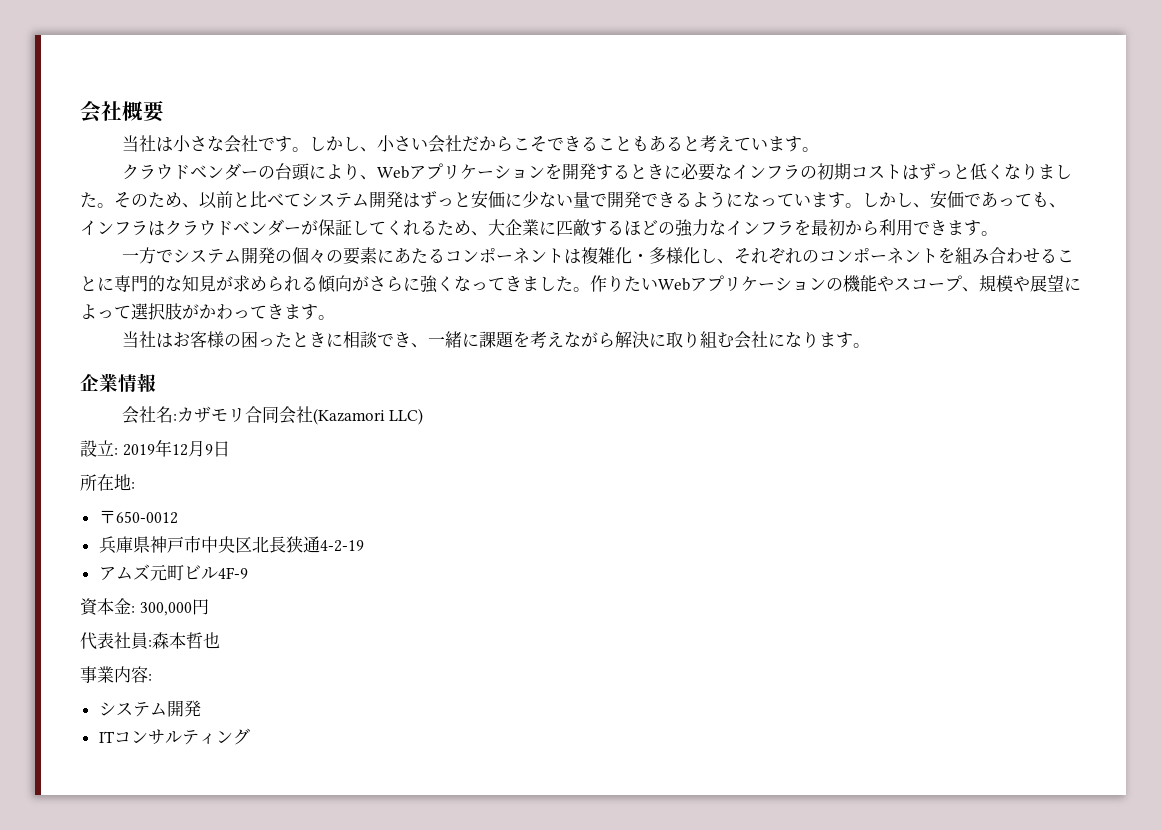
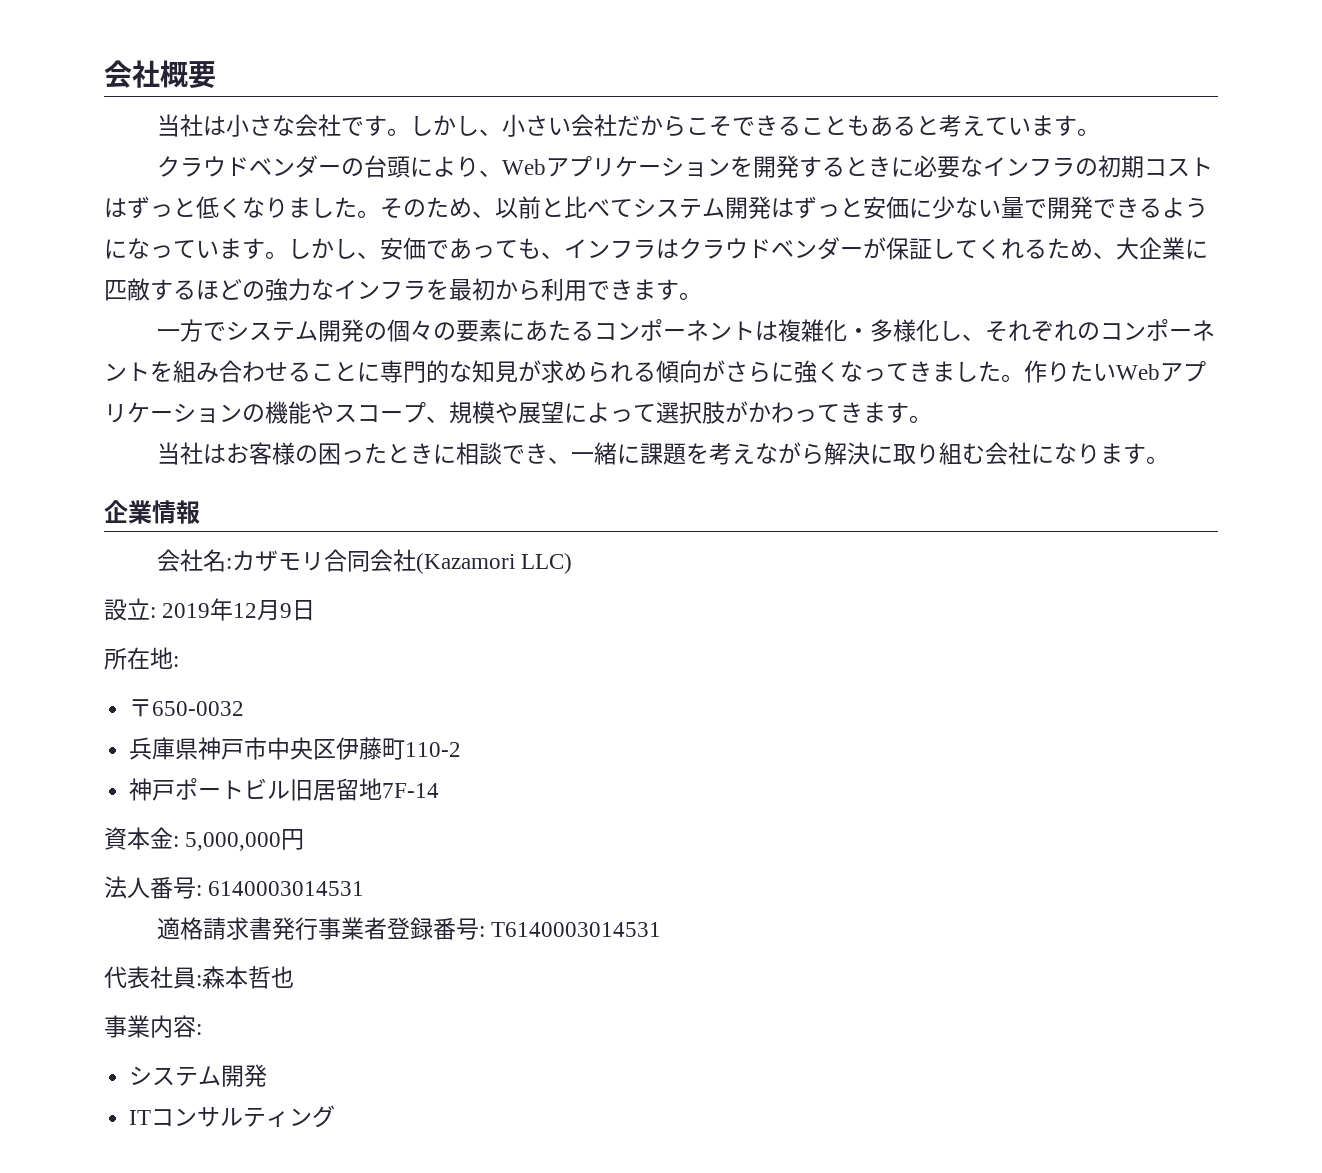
[115,511,178,524] 650-0012 -> [152,701,245,716] 650-0032
[251,536,364,553] [98,564,248,581] 北長狭通4-2-19 // アムズ元町ビル4F-9 -> [336,737,462,760] [129,778,440,801] 伊藤町110-2 // 神戸ポートビル旧居留地7F-14
[139,602,192,616] 300,000 -> [185,832,282,851] 5,000,000
(209, 607) none -> [104,876,365,899] [157,917,662,940] // 法人番号: 6140003014531 // 適格請求書発行事業者登録番号: T6140003014531

